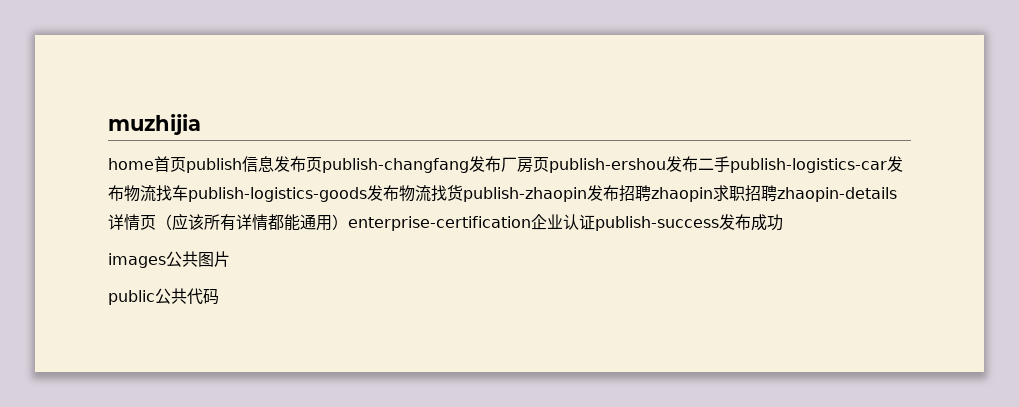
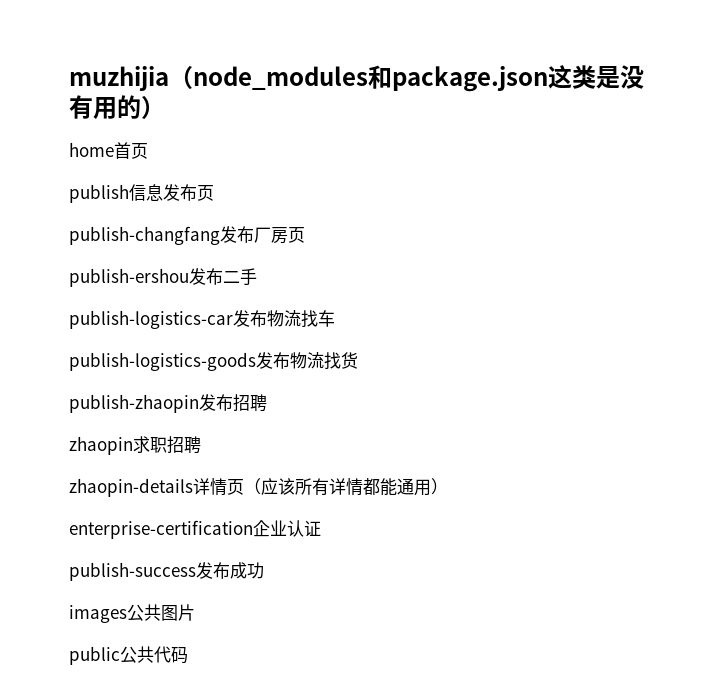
(201, 124) none -> [169,65,644,92] [69,95,165,119] （node_modules和package.json这类是没有用的）
(186, 164) none -> (148, 151) //
(322, 164) none -> (214, 193) //
(549, 164) none -> (305, 235) //
(730, 164) none -> (257, 277) //
(188, 193) none -> (335, 318) //
(463, 193) none -> (358, 360) //
(651, 193) none -> (267, 403) //
(777, 193) none -> (201, 445) //
(348, 222) none -> (448, 486) //
(595, 222) none -> (321, 528) //

